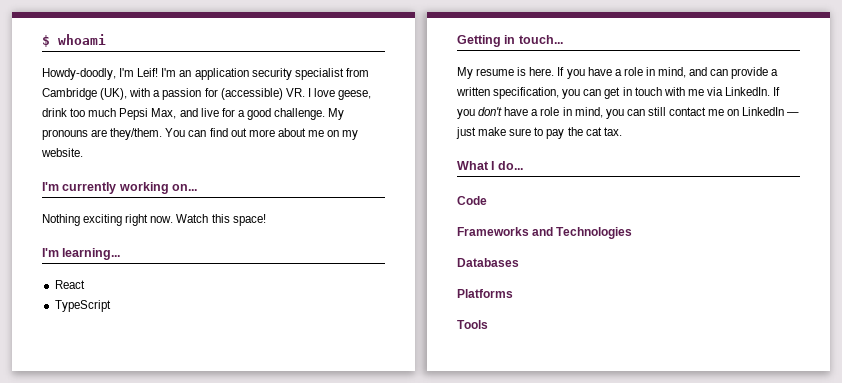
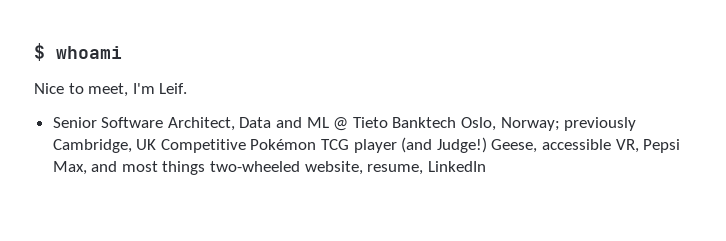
[42,68,369,80] [42,88,372,100] [42,108,345,120] [42,128,359,140] [41,148,83,157] [42,182,198,194] [42,214,266,226] [42,248,121,260] [54,280,85,289] [54,300,111,312] [457,35,563,47] [457,67,779,79] [456,87,781,99] [457,107,800,119] [456,127,622,139] [457,161,523,170] [457,196,487,205] [457,227,633,239] [457,258,519,267] [457,289,513,298] [457,320,488,329] Howdy-doodly, I'm Leif! I'm an application security specialist from Cambridge (UK), with a passion for (accessible) VR. I love geese, drink too much Pepsi Max, and live for a good challenge. My pronouns are they/them. You can find out more about me on my website. // I'm currently working on... // Nothing exciting right now. Watch this space! // I'm learning... // React // TypeScript // Getting in touch... // My resume is here. If you have a role in mind, and can provide a written specification, you can get in touch with me via LinkedIn. If you don't have a role in mind, you can still contact me on LinkedIn — just make sure to pay the cat tax. // What I do... // Code // Frameworks and Technologies // Databases // Platforms // Tools -> [34,83,188,97] [52,117,637,131] [52,137,681,153] [52,161,486,175] Nice to meet, I'm Leif. // Senior Software Architect, Data and ML @ Tieto Banktech Oslo, Norway; previously Cambridge, UK Competitive Pokémon TCG player (and Judge!) Geese, accessible VR, Pepsi Max, and most things two-wheeled website, resume, LinkedIn

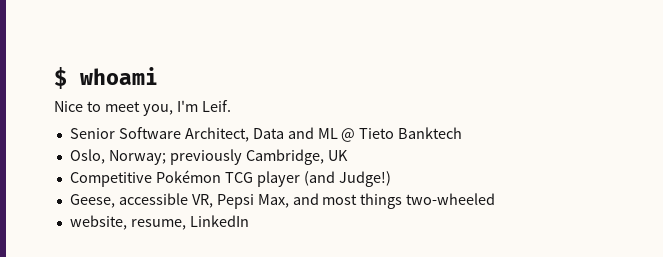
[88,83,129,97] meet, -> [104,101,173,116] meet you,
(457, 122) none -> (463, 133) //
(157, 144) none -> (348, 155) //
(487, 145) none -> (391, 179) //
(301, 166) none -> (496, 199) //

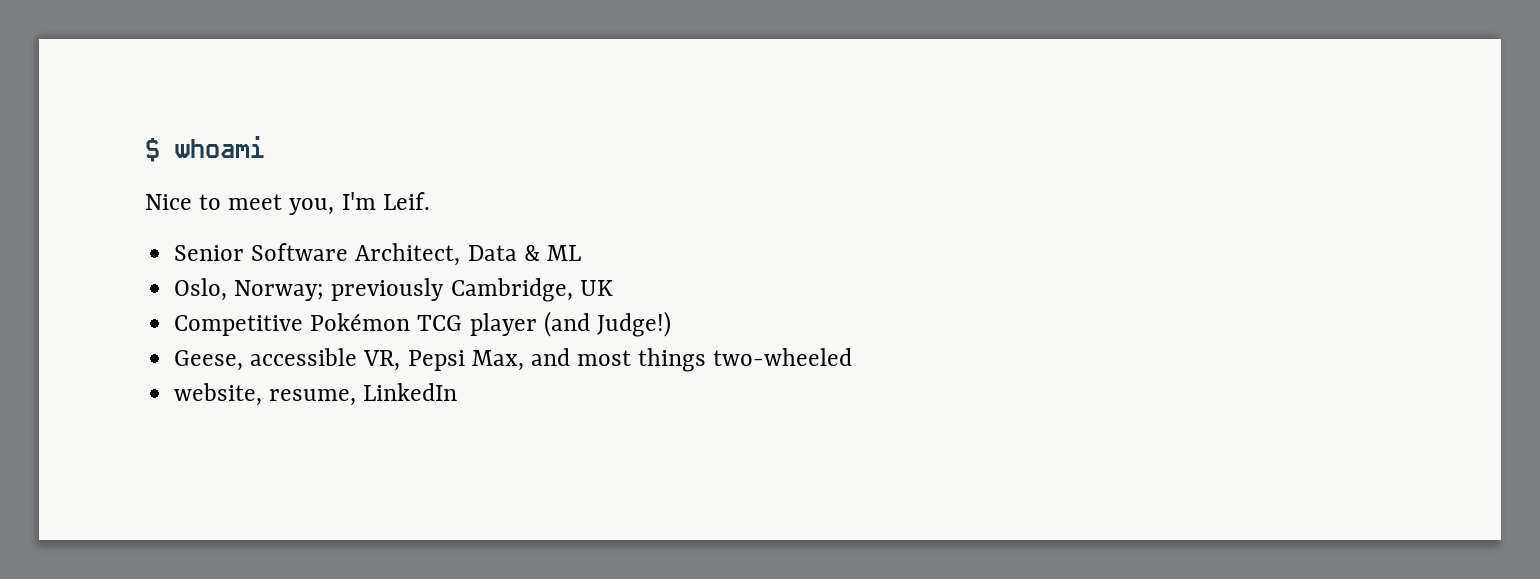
[287,127,314,139] and -> [523,245,540,261] &
[341,127,463,142] @ Tieto Banktech -> (581, 253) none

